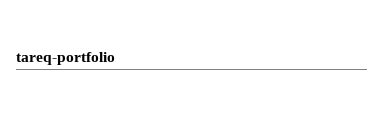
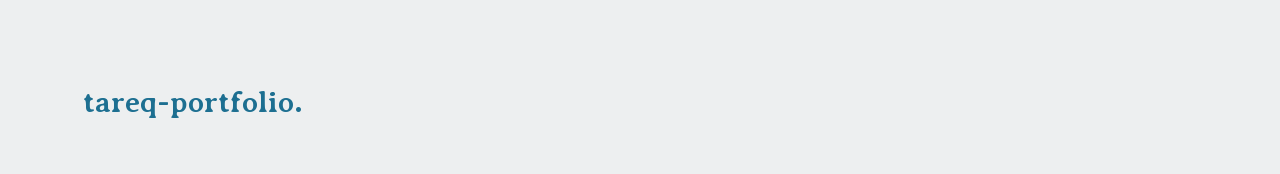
[16,52,115,65] tareq-portfolio -> [83,91,303,118] tareq-portfolio.

